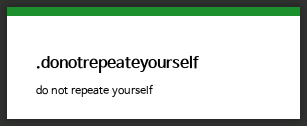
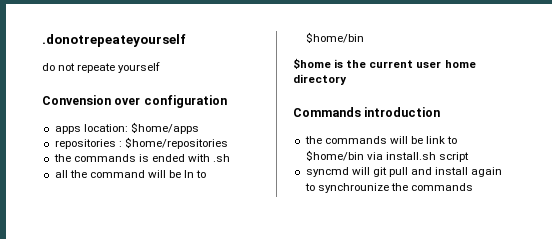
(153, 91) none -> [42,95,227,108] [54,122,199,134] [54,137,228,149] [53,154,231,162] [54,170,207,178] [305,32,364,43] [293,58,476,69] [293,74,347,85] [293,107,441,117] [304,136,458,144] [305,150,469,162] [305,167,503,177] [304,183,473,193] // Convension over configuration // apps location: $home/apps // repositories : $home/repositories // the commands is ended with .sh // all the command will be ln to $home/bin // $home is the current user home directory // Commands introduction // the commands will be link to $home/bin via install.sh script // syncmd will git pull and install again to synchrounize the commands

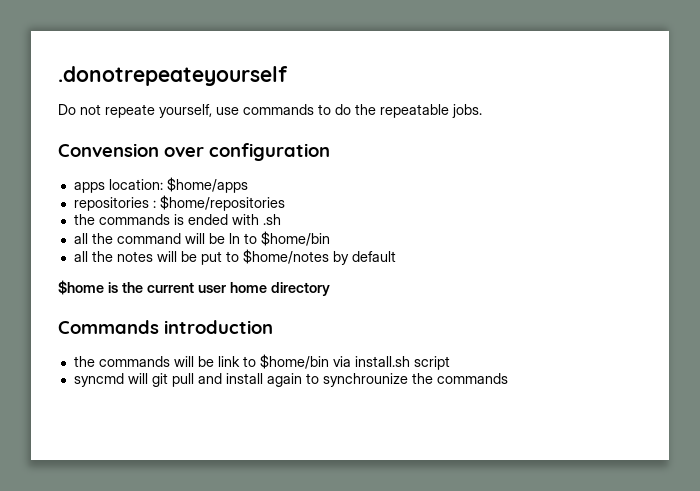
[42,63,55,71] do -> [58,104,76,115] Do
[118,62,161,73] yourself -> [159,104,482,118] yourself, use commands to do the repeatable jobs.
(364, 37) none -> [73,249,396,265] // all the notes will be put to $home/notes by default

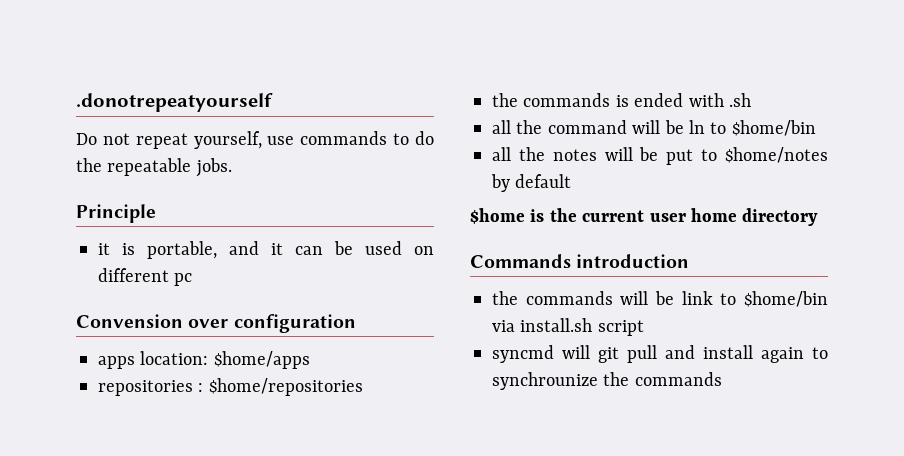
[58,66,288,86] .donotrepeateyourself -> [76,93,273,112] .donotrepeatyourself
[105,104,155,118] repeate -> [135,133,188,149] repeat
(482, 111) none -> [76,204,156,223] [98,241,434,259] [98,268,193,286] // Principle // it is portable, and it can be used on different pc

